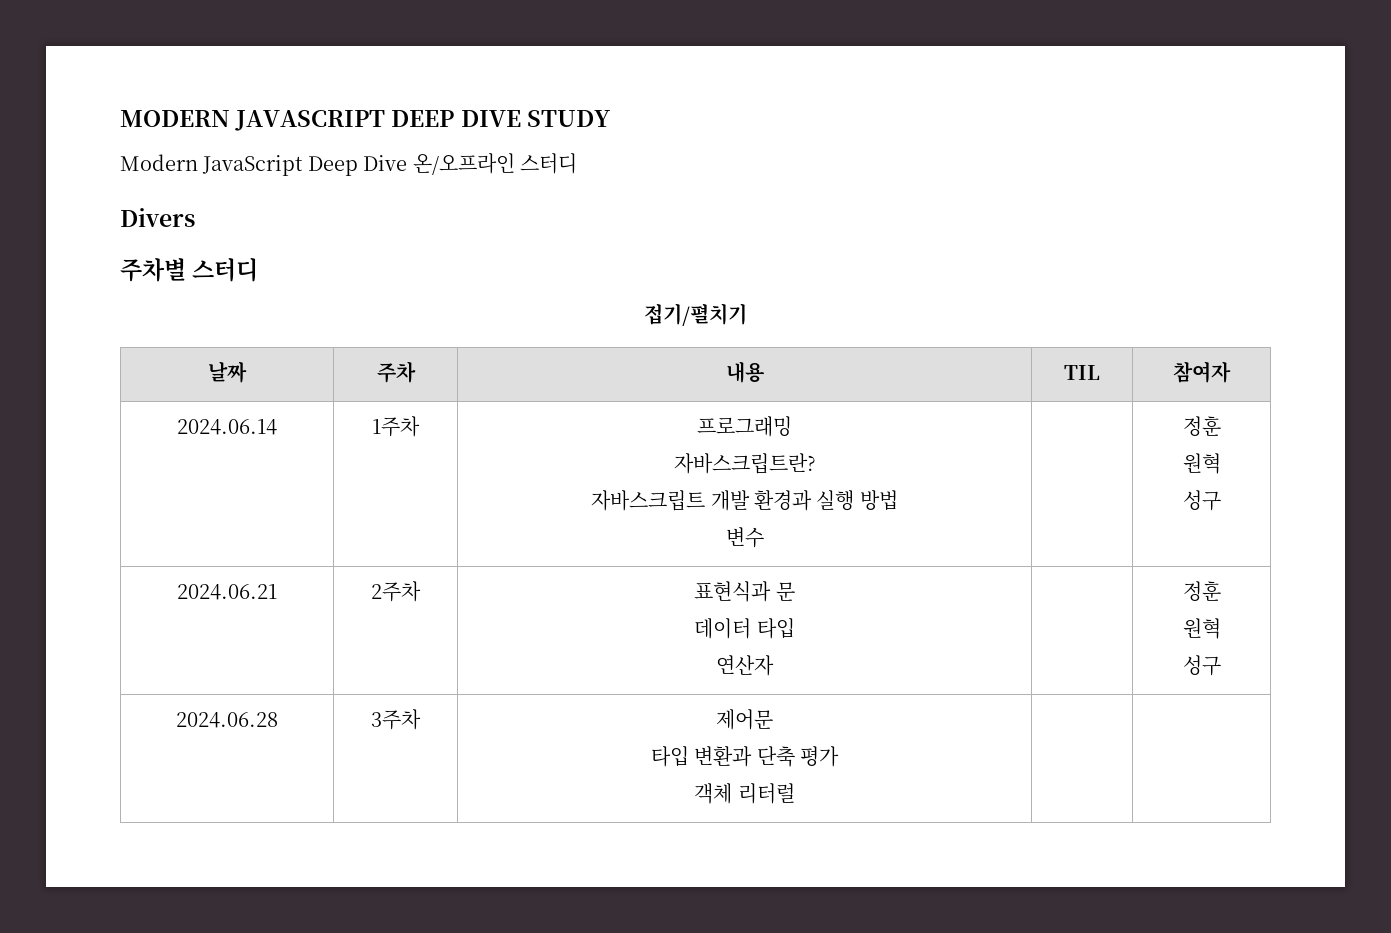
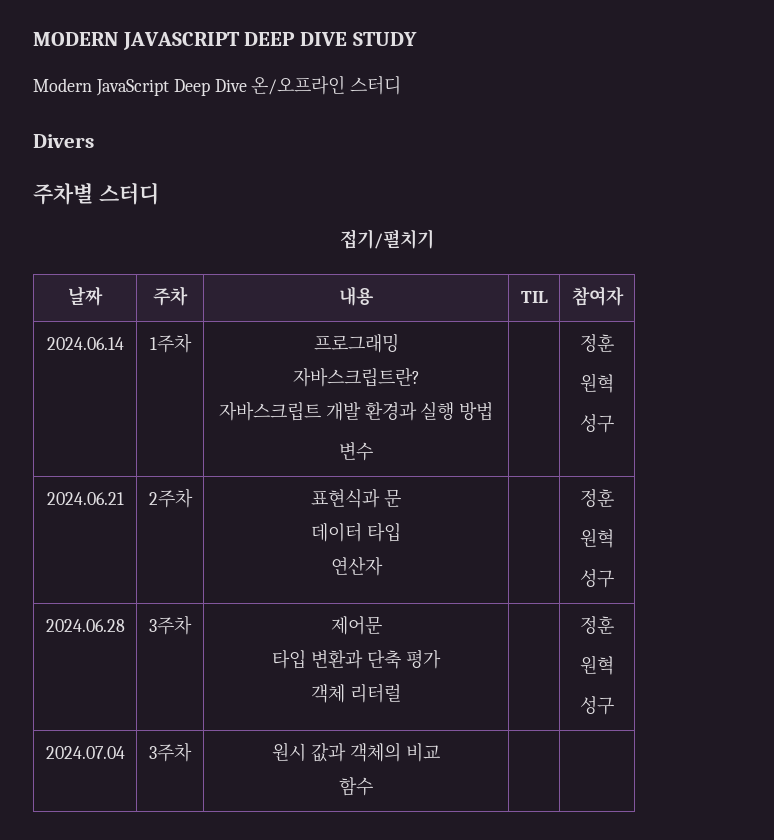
(795, 793) none -> [580,616,614,634] [580,655,614,675] [580,696,614,715] [45,746,125,759] [149,742,192,762] [272,742,440,762] [338,777,373,796] | 정훈 // 원혁 // 성구 // 2024.07.04 | 3주차 | 원시 값과 객체의 비교 // 함수 |

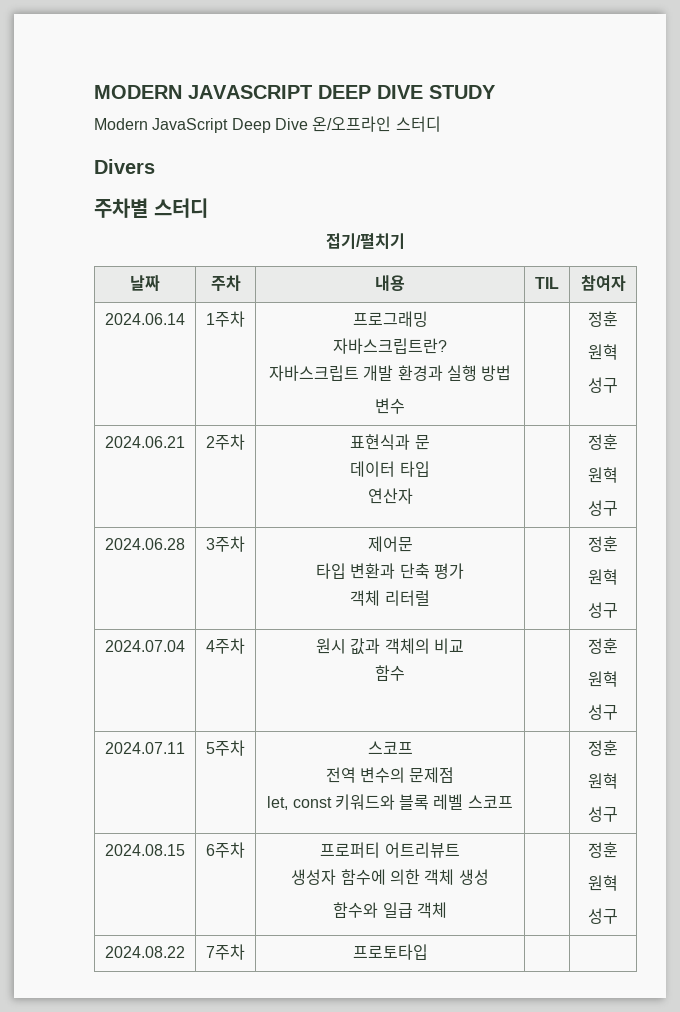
[149,742,192,762] 3주차 -> [206,638,245,654] 4주차
(373, 786) none -> [588,638,618,654] [588,671,618,687] [588,704,618,720] [105,742,185,754] [206,740,245,756] [367,741,413,754] [325,767,455,783] [267,794,513,810] [588,740,618,756] [588,773,618,789] [588,806,618,822] [105,844,185,856] [206,842,245,858] [320,842,460,858] [291,869,489,885] [333,902,447,918] [588,842,618,858] [588,875,618,891] [588,908,618,924] [105,946,185,958] [206,944,245,960] [352,944,428,960] | 정훈 // 원혁 // 성구 // 2024.07.11 | 5주차 | 스코프 // 전역 변수의 문제점 // let, const 키워드와 블록 레벨 스코프 | | 정훈 // 원혁 // 성구 // 2024.08.15 | 6주차 | 프로퍼티 어트리뷰트 // 생성자 함수에 의한 객체 생성 // 함수와 일급 객체 | | 정훈 // 원혁 // 성구 // 2024.08.22 | 7주차 | 프로토타입 |

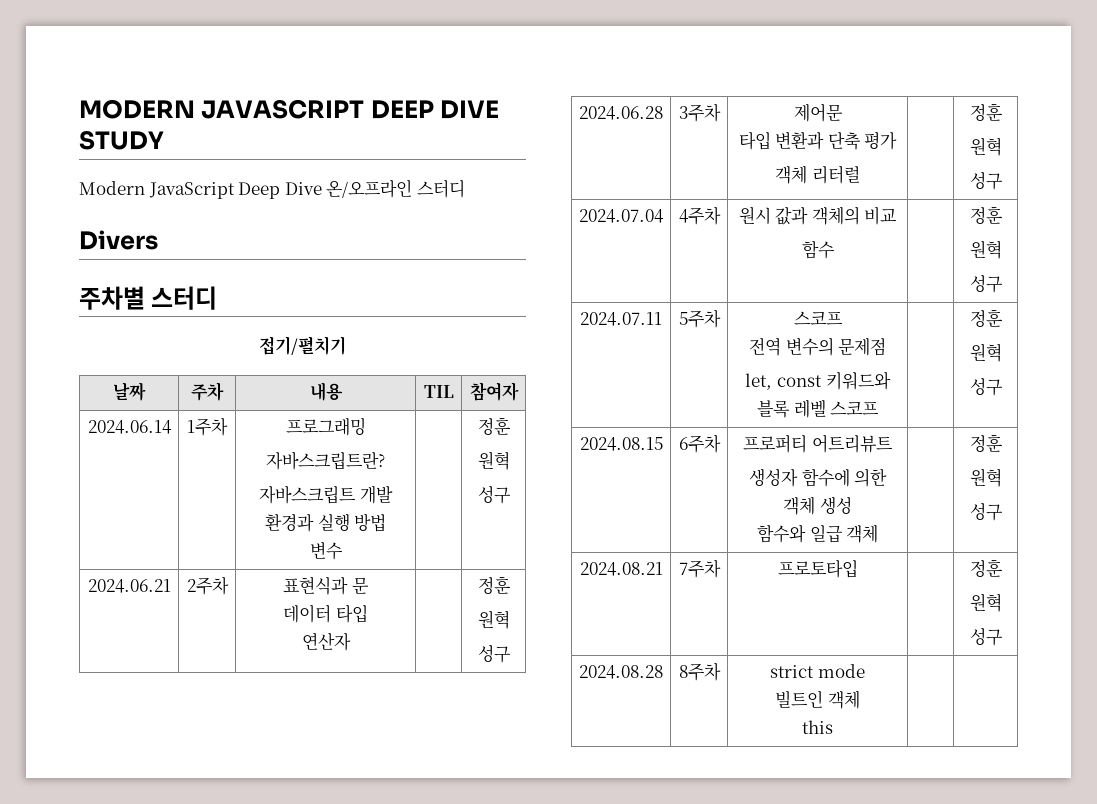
[105,946,185,958] 2024.08.22 -> [579,562,663,576] 2024.08.21
(428, 952) none -> [969,559,1003,577] [969,593,1002,612] [969,628,1003,646] [579,665,663,679] [678,662,721,681] [770,664,865,678] [775,690,860,709] [802,720,833,734] | 정훈 // 원혁 // 성구 // 2024.08.28 | 8주차 | strict mode // 빌트인 객체 // this |

